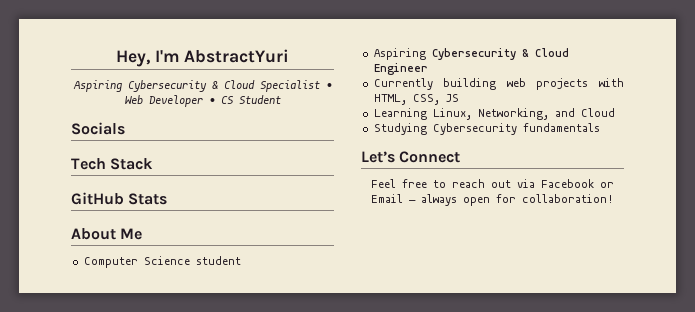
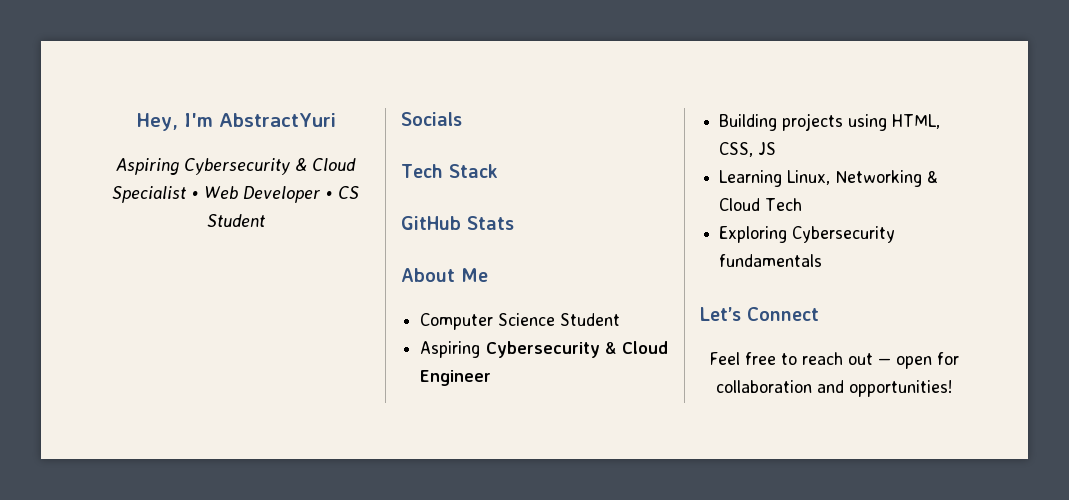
[195,256,241,265] student -> [560,313,621,326] Student
[373,78,624,90] Currently building web projects with -> [719,113,888,131] Building projects using
[477,108,615,120] [373,123,427,135] Networking, and Cloud // Studying -> [835,170,939,187] [719,198,803,211] [719,226,788,243] Networking & Cloud Tech // Exploring
[517,179,614,188] [371,194,614,206] via Facebook or Email — always open for collaboration! -> [877,352,959,369] [715,380,952,397] — open for collaboration and opportunities!

